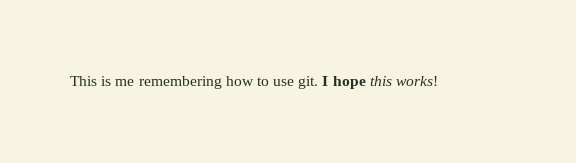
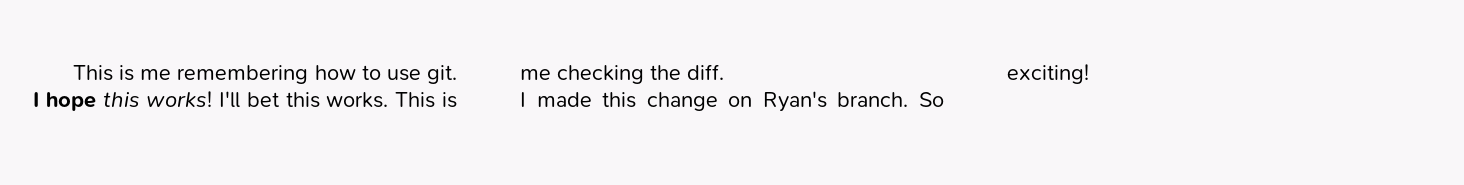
(439, 81) none -> [219,91,457,108] [520,64,724,84] [520,91,944,112] [1007,64,1089,84] I'll bet this works. This is me checking the diff. // I made this change on Ryan's branch. So exciting!

